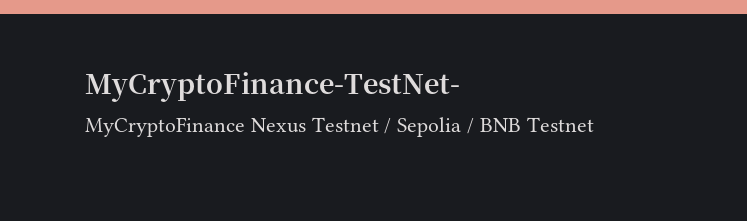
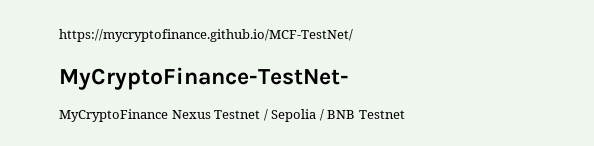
(85, 87) none -> [59,29,353,42] https://mycryptofinance.github.io/MCF-TestNet/ //

